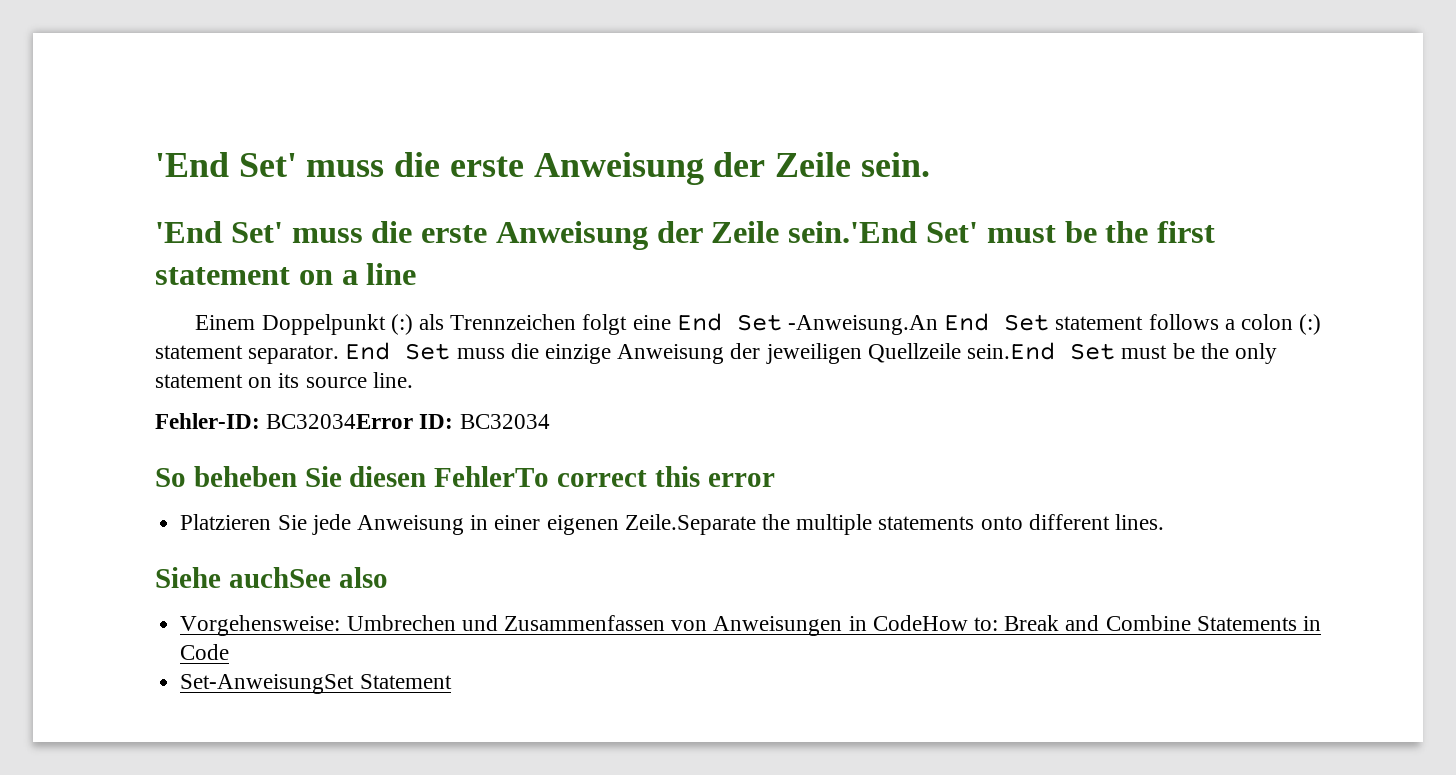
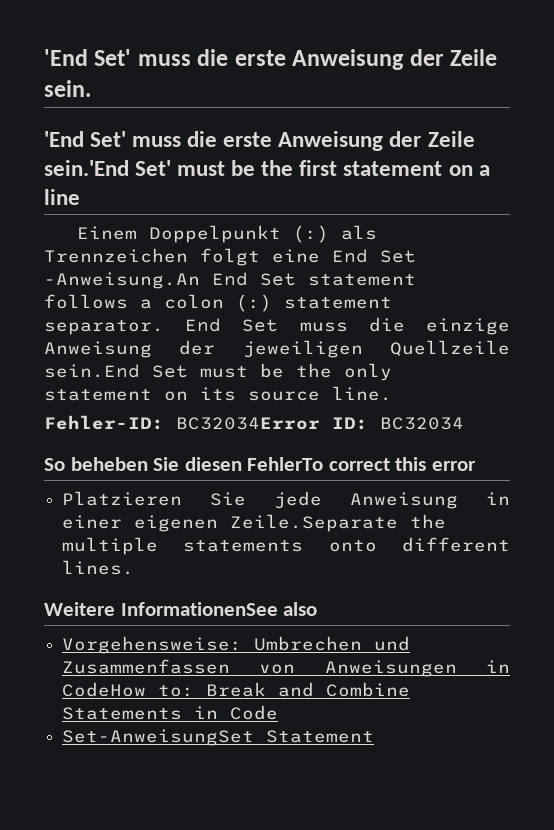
[155,567,331,588] Siehe auchSee -> [44,602,278,616] Weitere InformationenSee

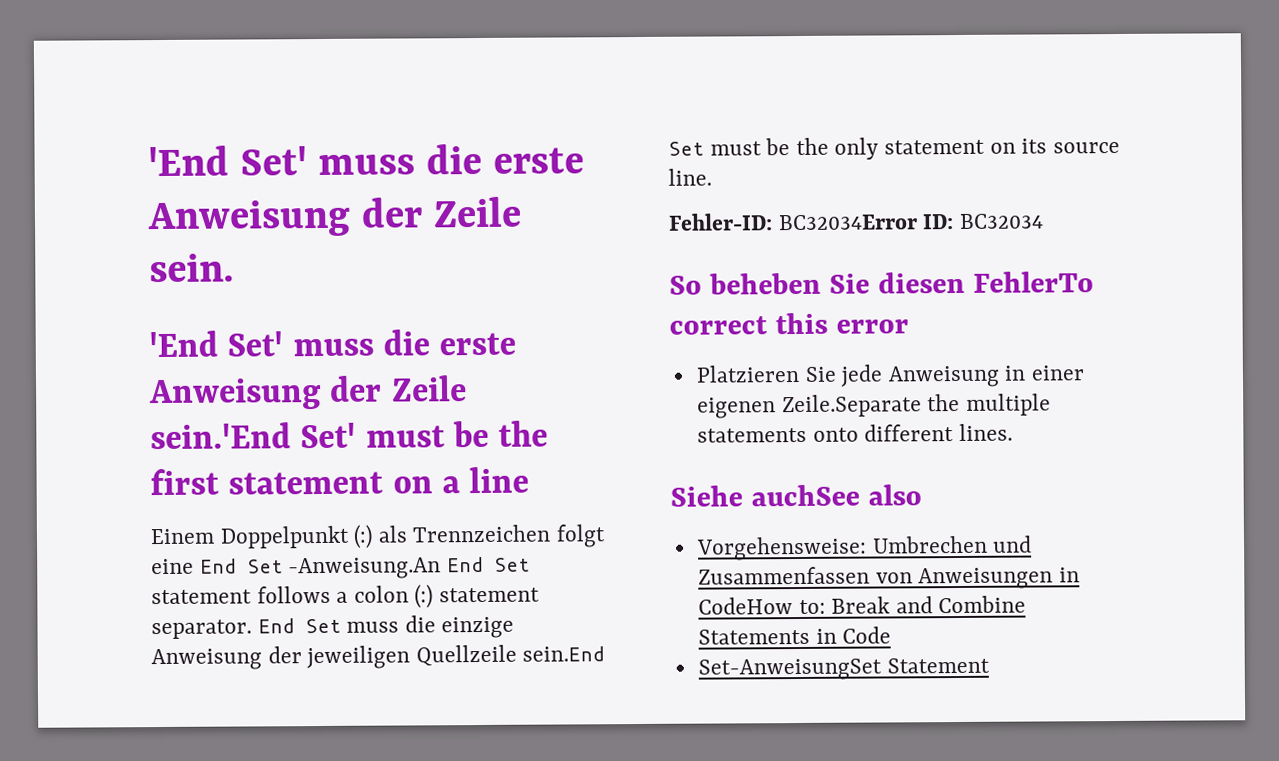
[44,602,278,616] Weitere InformationenSee -> [670,484,860,507] Siehe auchSee

